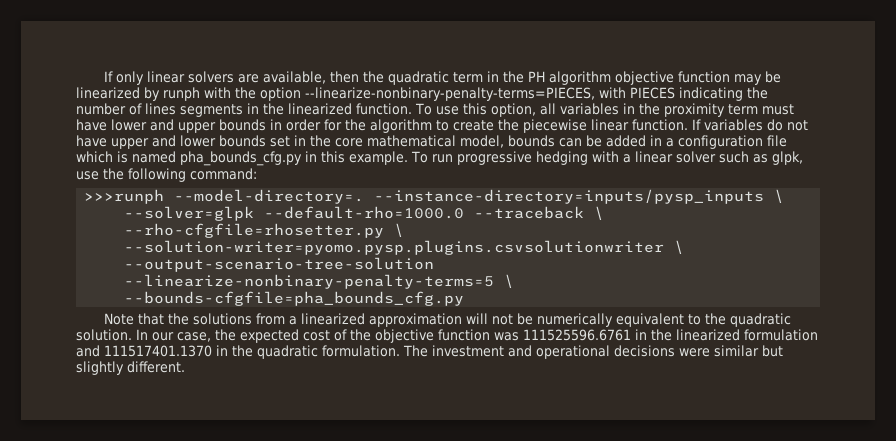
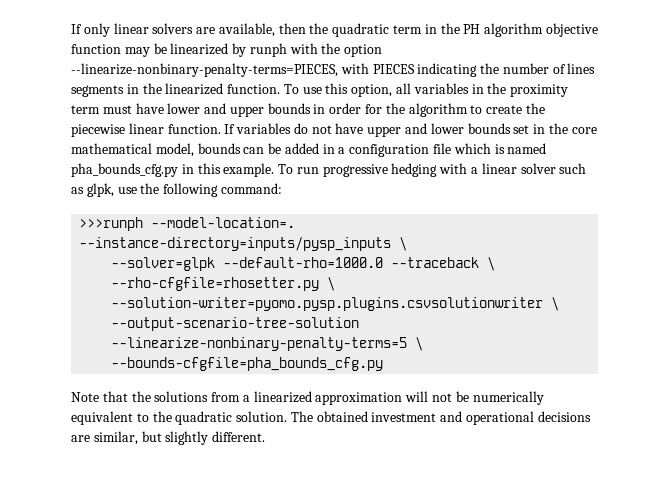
[174,189,365,204] --model-directory=. -> [151,217,296,228] --model-location=.
[136,329,818,343] [76,345,428,359] In our case, the expected cost of the objective function was 111525596.6761 in the linearized formulation and 111517401.1370 in the quadratic formulation. The -> [290,411,368,422] The obtained
[679,345,759,357] were similar -> [71,431,138,445] are similar,

